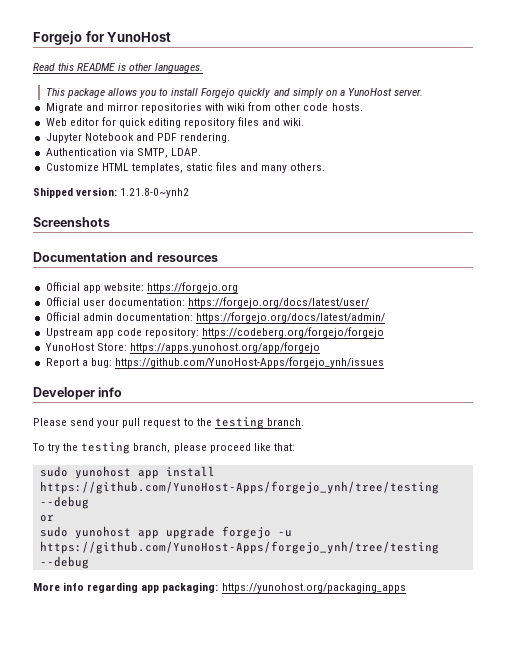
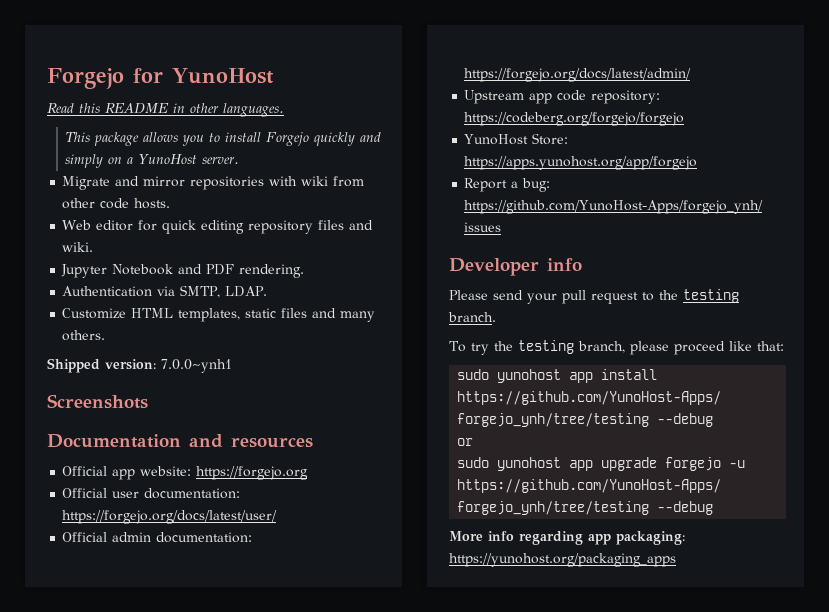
[118,63,127,71] is -> [173,103,185,113] in
[120,188,190,198] 1.21.8-0~ynh2 -> [161,359,232,373] 7.0.0~ynh1

